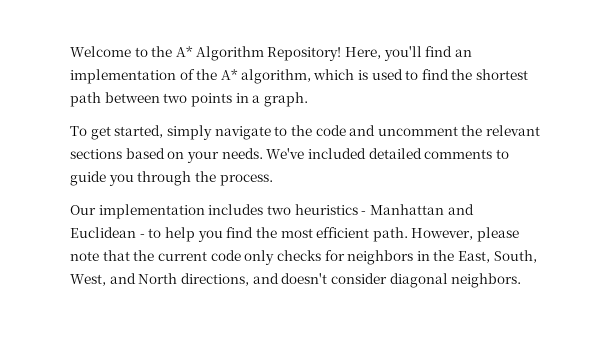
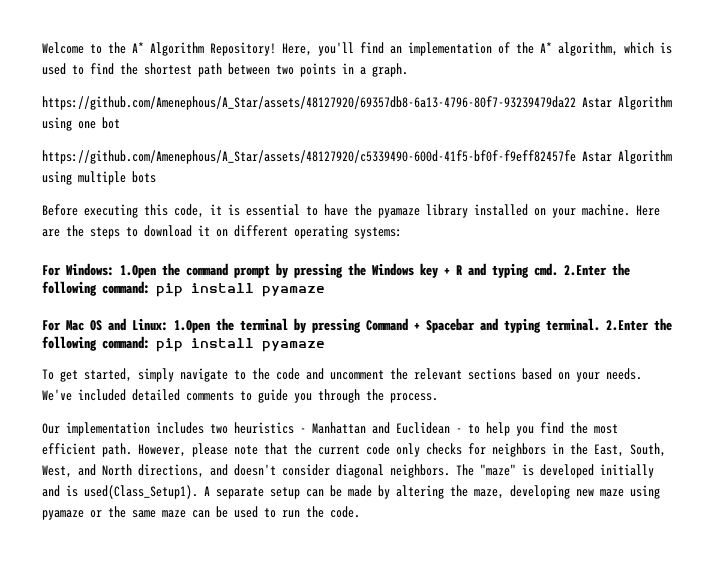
(308, 99) none -> [42,96,672,110] [42,117,120,131] [42,150,672,164] [42,171,156,185] [42,204,660,218] [42,225,402,239] [42,263,630,278] [42,281,325,297] [42,318,672,333] [42,336,325,352] // https://github.com/Amenephous/A_Star/assets/48127920/69357db8-6a13-4796-80f7-93239479da22 Astar Algorithm using one bot // https://github.com/Amenephous/A_Star/assets/48127920/c5339490-600d-41f5-bf0f-f9eff82457fe Astar Algorithm using multiple bots // Before executing this code, it is essential to have the pyamaze library installed on your machine. Here are the steps to download it on different operating systems: // For Windows: 1.Open the command prompt by pressing the Windows key + R and typing cmd. 2.Enter the following command: pip install pyamaze // For Mac OS and Linux: 1.Open the terminal by pressing Command + Spacebar and typing terminal. 2.Enter the following command: pip install pyamaze
(522, 280) none -> [456,464,654,478] [42,485,660,499] [42,506,360,520] The "maze" is developed initially and is used(Class_Setup1). A separate setup can be made by altering the maze, developing new maze using pyamaze or the same maze can be used to run the code.

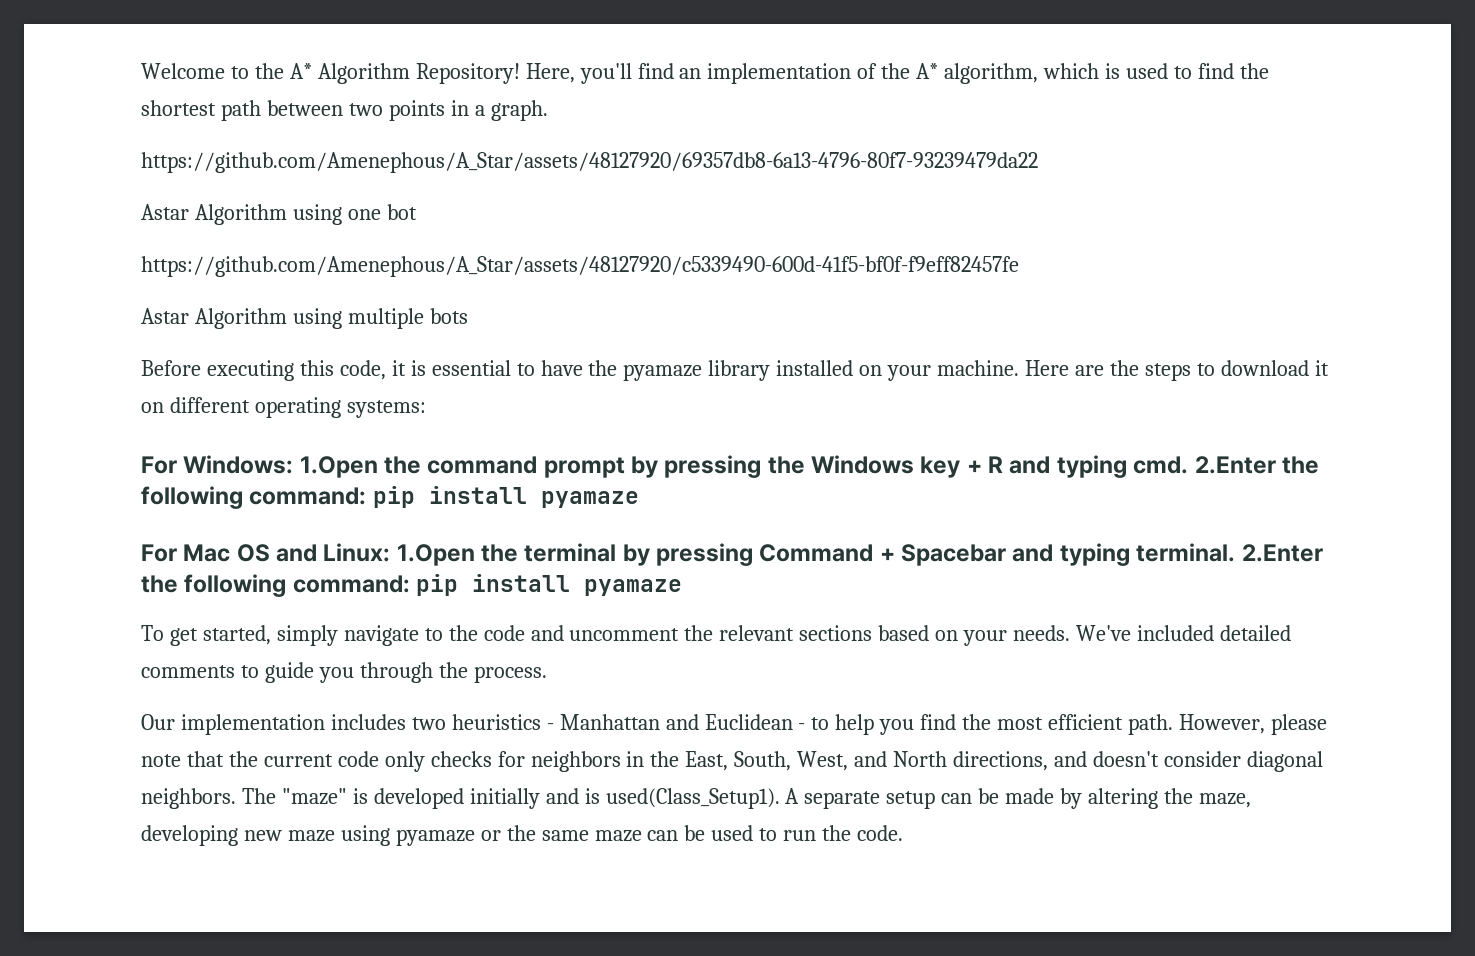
(576, 103) none -> (1038, 162) //
(576, 157) none -> (1019, 266) //

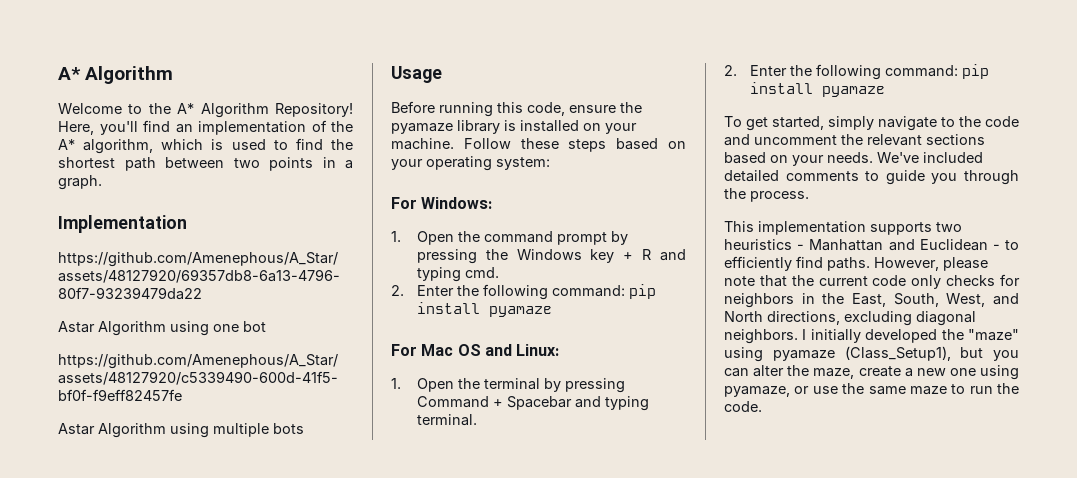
(141, 71) none -> [58,66,174,84] A* Algorithm //
(548, 110) none -> [58,215,187,233] // Implementation
(468, 316) none -> [391,66,442,83] // Usage
[206,360,294,381] executing -> [439,102,493,117] running
[391,360,583,376] it is essential to have -> [569,105,616,113] ensure
(771, 370) none -> [504,120,516,131] is
[1025,360,1329,381] [141,397,426,418] Here are the steps to download it on different operating systems: -> [463,138,686,152] [391,156,550,171] Follow these steps based on your operating system:
[299,456,378,478] 1.Open -> [391,231,454,245] // 1. Open
[1194,456,1276,474] 2.Enter -> [391,285,454,296] // 2. Enter
[396,544,475,566] 1.Open -> [391,378,454,392] // 1. Open
[1241,544,1323,562] 2.Enter -> [724,65,787,76] // 2. Enter
[141,714,406,735] Our implementation includes -> [724,221,932,235] This implementation supports
[835,714,1173,735] help you find the most efficient path. -> [724,256,870,271] efficiently find paths.
[1053,751,1323,772] [141,788,1251,809] [141,825,754,846] and doesn't consider diagonal neighbors. The "maze" is developed initially and is used(Class_Setup1). A separate setup can be made by altering the maze, developing new maze using pyamaze or the same maze can be used -> [844,311,976,326] [724,329,1019,344] [724,346,1019,362] [724,365,1019,380] [724,383,947,397] excluding diagonal neighbors. I initially developed the "maze" using pyamaze (Class_Setup1), but you can alter the maze, create a new one using pyamaze, or use the same maze

